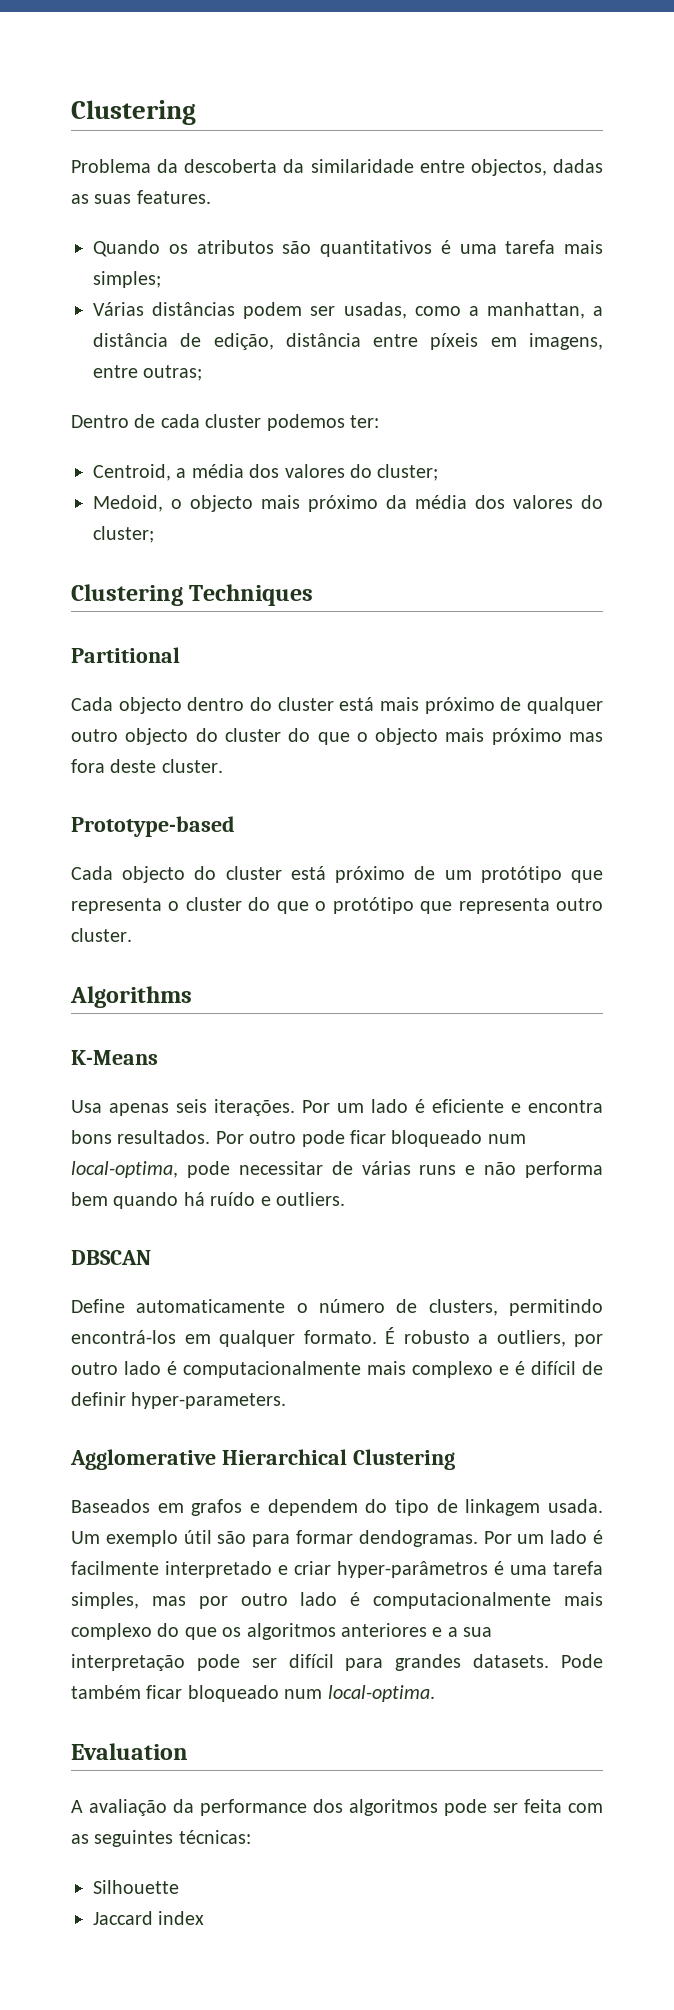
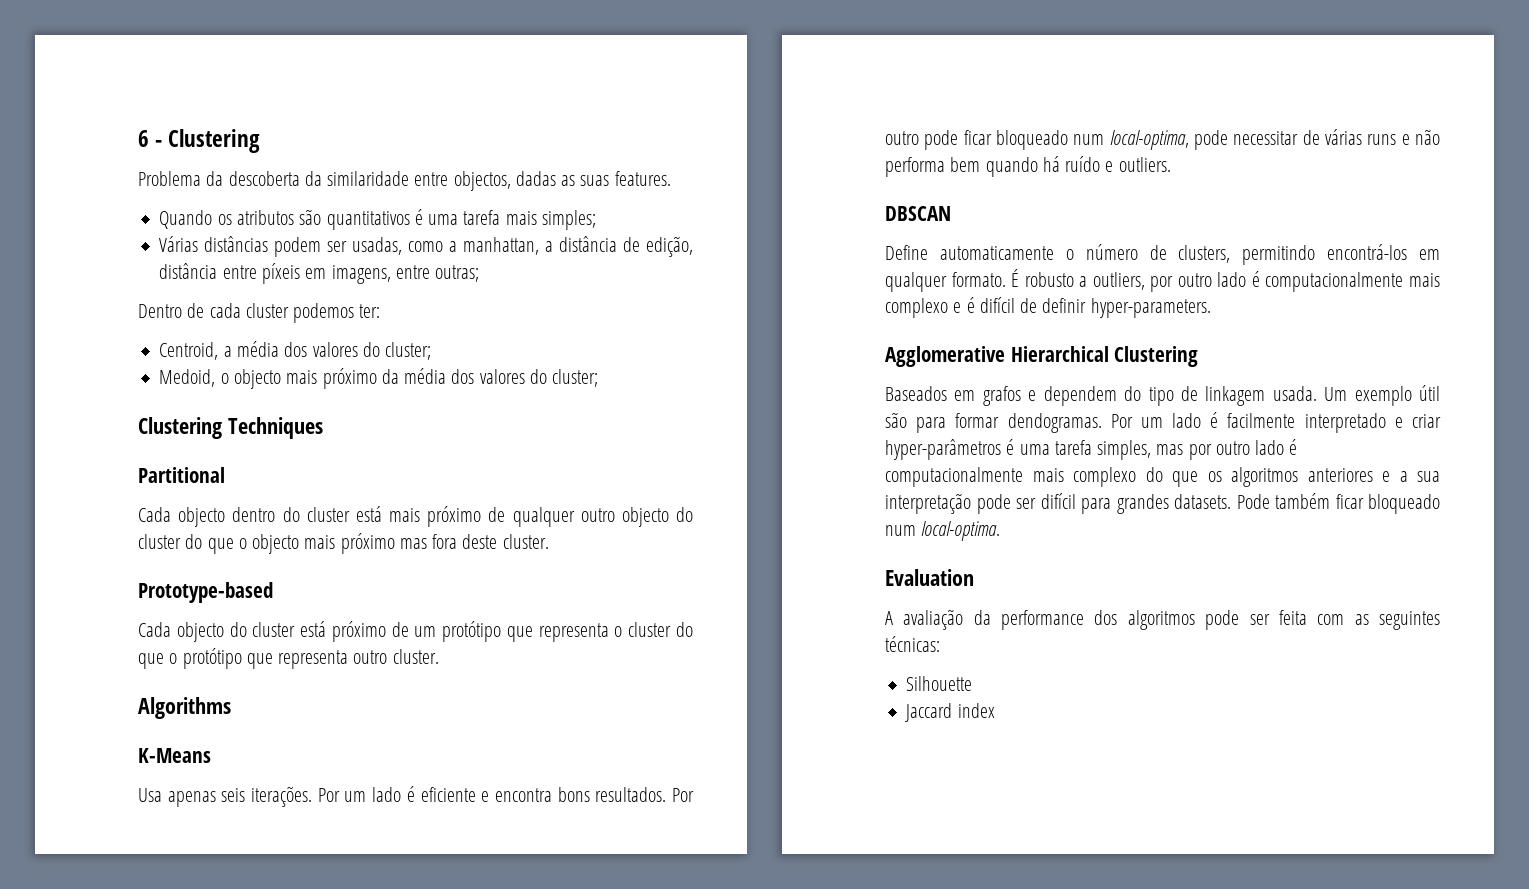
(71, 112) none -> [138,130,163,147] 6 -

